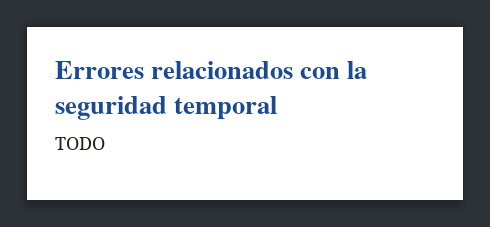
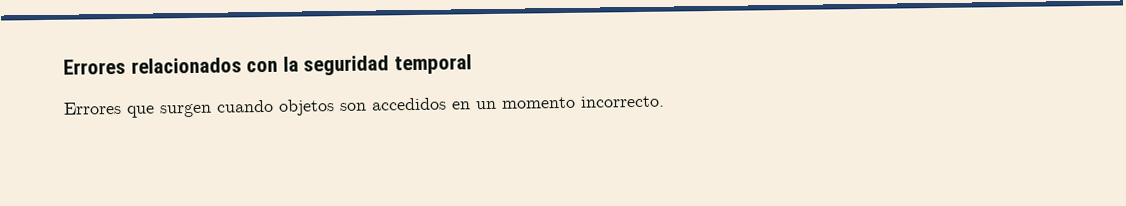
[55,137,105,150] TODO -> [63,95,665,118] Errores que surgen cuando objetos son accedidos en un momento incorrecto.

